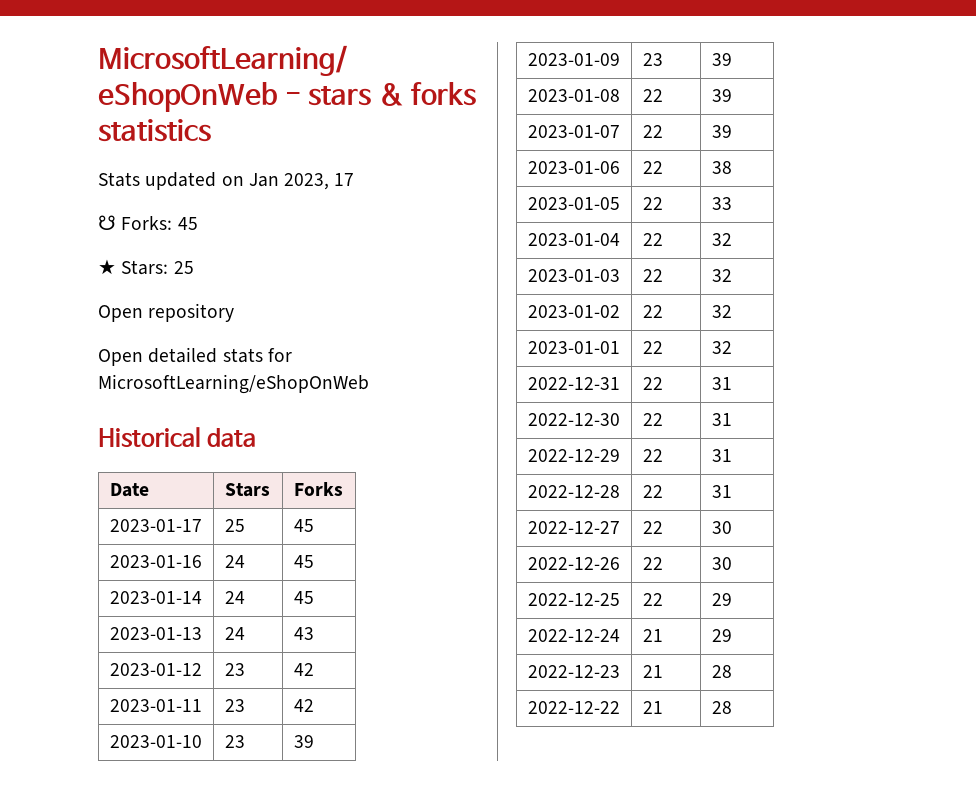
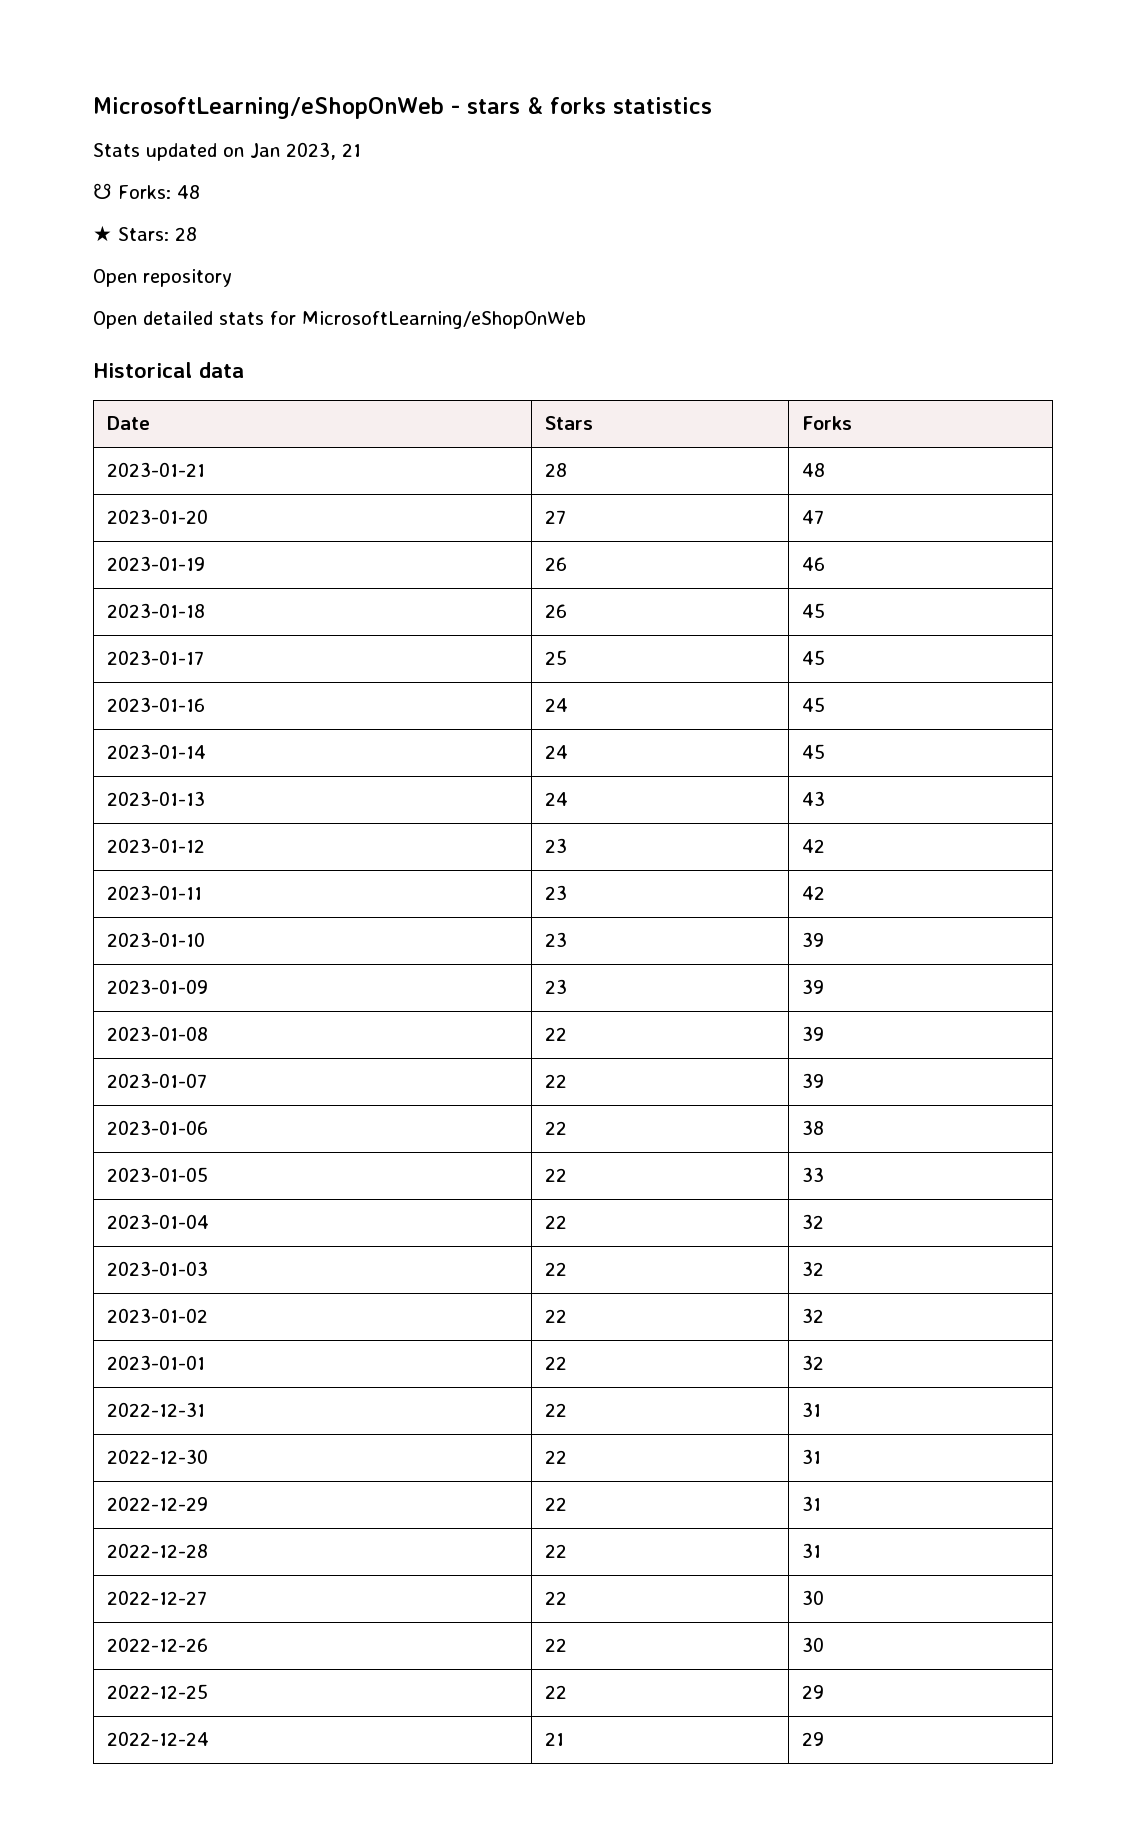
[334,173,355,186] 17 -> [342,143,361,157] 21
[177,217,198,230] 45 -> [177,185,200,199] 48
[173,261,194,274] 25 -> [175,227,197,241] 28
(343, 489) none -> [106,462,205,477] [544,463,567,477] [801,463,825,477] [106,509,208,524] [544,510,566,524] [801,510,824,524] [106,556,205,571] [544,557,567,571] [801,557,825,571] [106,603,205,618] [544,604,567,618] [801,603,825,618] // 2023-01-21 | 28 | 48 // 2023-01-20 | 27 | 47 // 2023-01-19 | 26 | 46 // 2023-01-18 | 26 | 45
[527,665,620,678] [642,665,663,678] [711,665,732,678] [527,701,620,714] [642,701,663,714] [711,701,732,714] // 2022-12-23 | 21 | 28 // 2022-12-22 | 21 | 28 -> (824, 1739) none

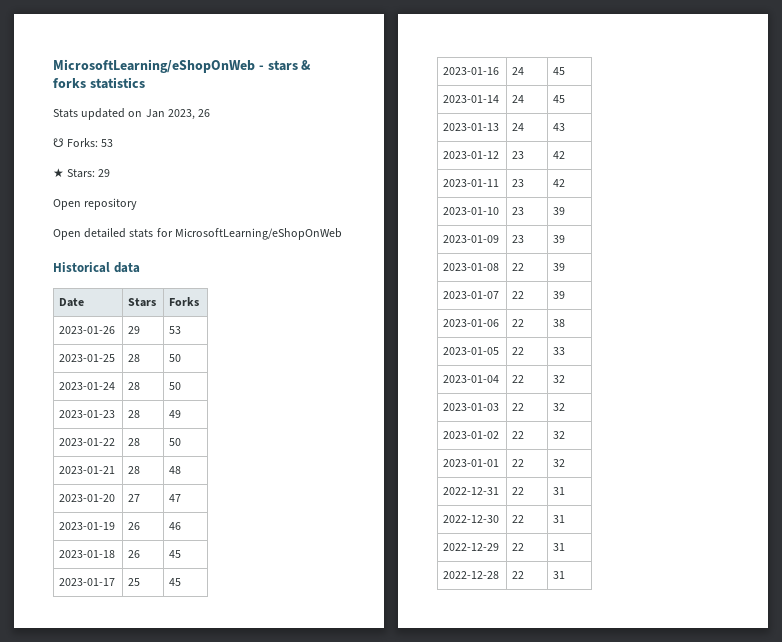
[342,143,361,157] 21 -> [198,109,211,117] 26
[177,185,200,199] 48 -> [101,139,114,147] 53
[175,227,197,241] 28 -> [98,169,111,177] 29
(852, 423) none -> [59,326,116,334] [128,326,141,334] [169,326,182,334] [59,354,116,362] [128,354,141,362] [169,354,182,362] [59,382,116,390] [128,382,141,390] [169,382,182,390] [59,410,116,418] [128,410,141,418] [169,410,182,418] [59,438,116,446] [128,438,141,446] [169,438,182,446] // 2023-01-26 | 29 | 53 // 2023-01-25 | 28 | 50 // 2023-01-24 | 28 | 50 // 2023-01-23 | 28 | 49 // 2023-01-22 | 28 | 50
[106,1590,207,1605] [544,1591,567,1605] [801,1590,824,1605] [106,1637,208,1652] [544,1638,567,1652] [801,1637,824,1652] [106,1684,208,1699] [544,1685,567,1699] [801,1685,824,1699] [106,1731,209,1746] [544,1732,564,1746] [801,1732,824,1746] // 2022-12-27 | 22 | 30 // 2022-12-26 | 22 | 30 // 2022-12-25 | 22 | 29 // 2022-12-24 | 21 | 29 -> (566, 575) none

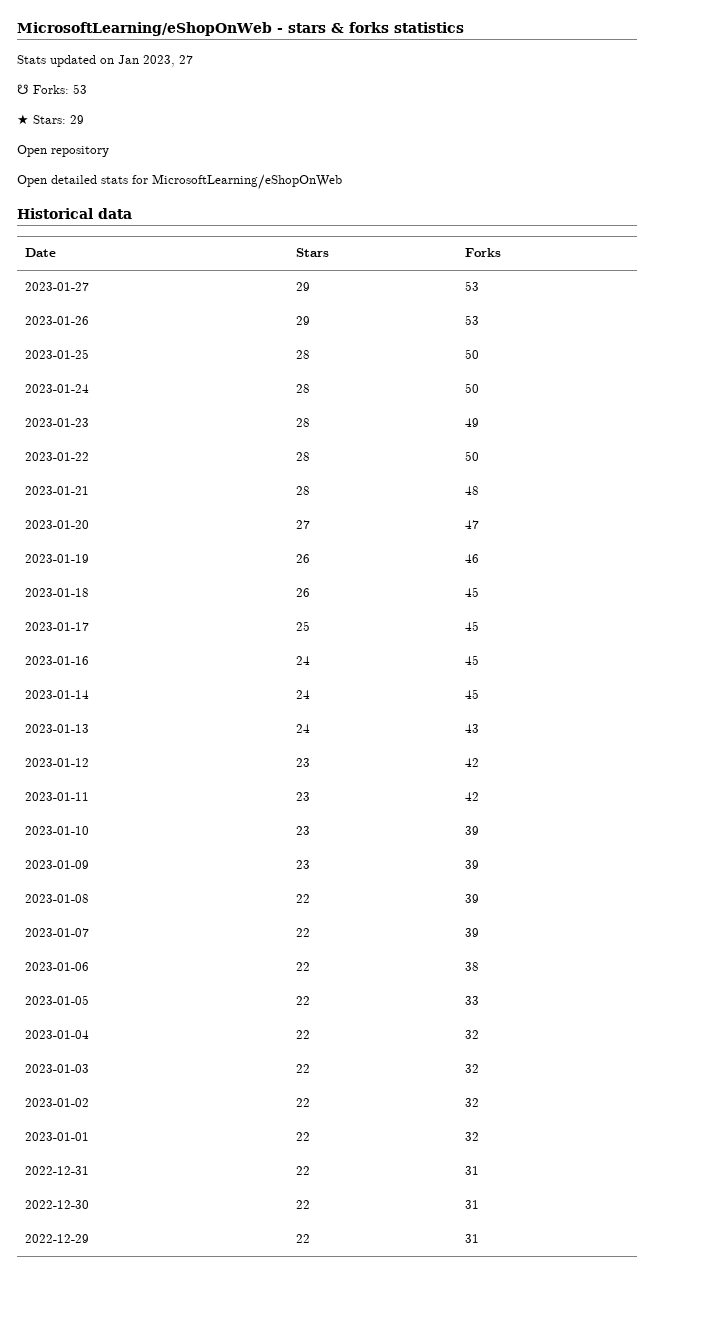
[198,109,211,117] 26 -> [179,55,193,64] 27
(200, 301) none -> [25,282,90,291] [296,282,311,291] [465,281,480,291] // 2023-01-27 | 29 | 53
[443,571,500,579] [512,571,525,579] [553,571,566,579] // 2022-12-28 | 22 | 31 -> (480, 1238) none

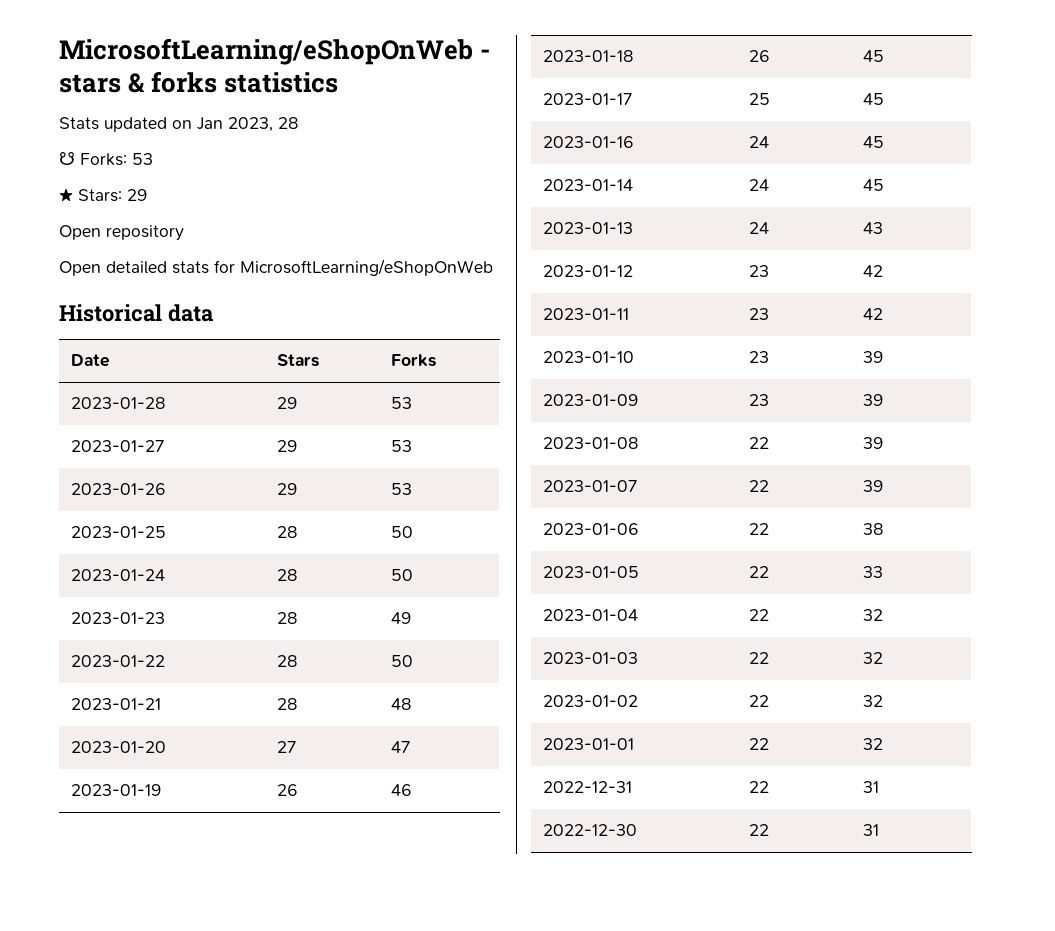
[179,55,193,64] 27 -> [278,117,299,129] 28
(502, 252) none -> [70,397,166,409] [276,397,297,409] [390,397,412,409] // 2023-01-28 | 29 | 53
[25,1234,90,1243] [296,1234,311,1243] [465,1234,480,1243] // 2022-12-29 | 22 | 31 -> (879, 830) none

